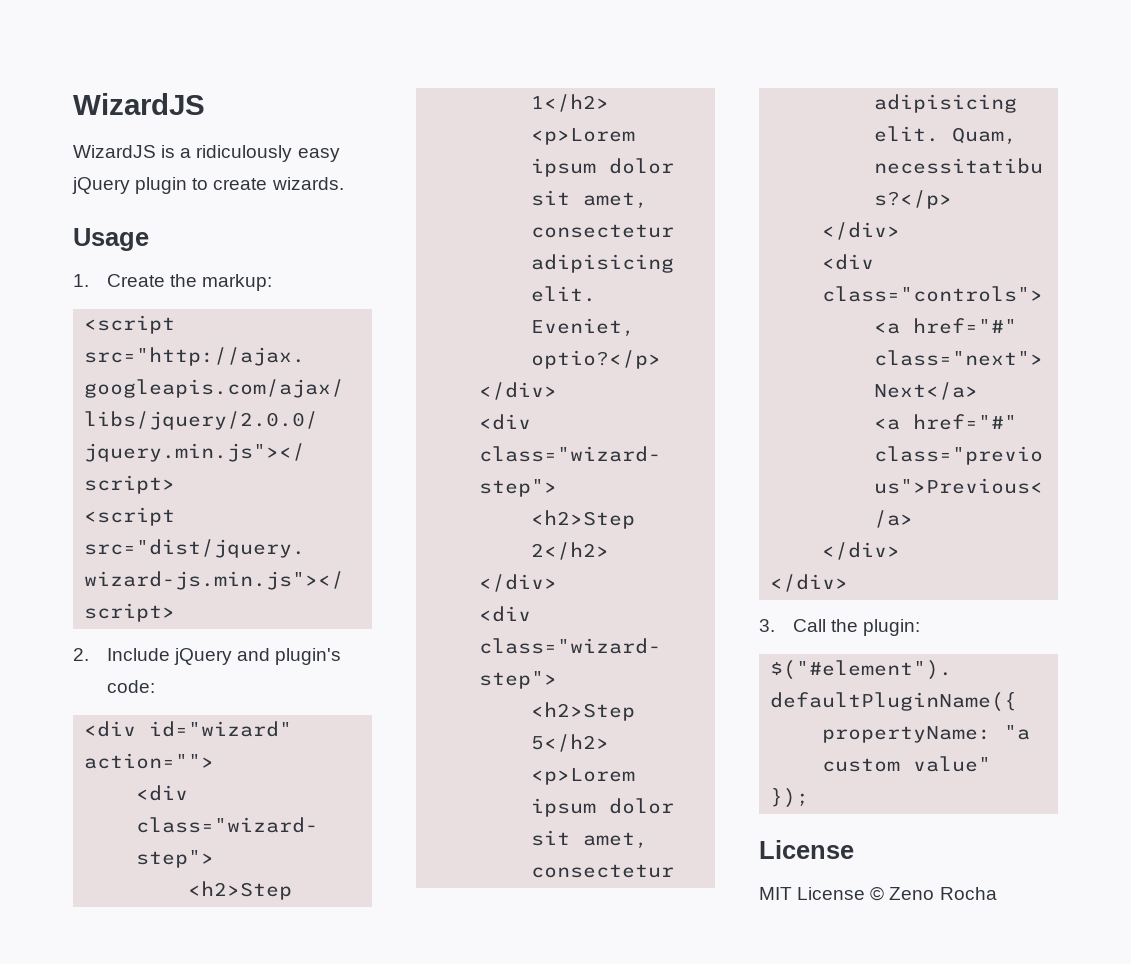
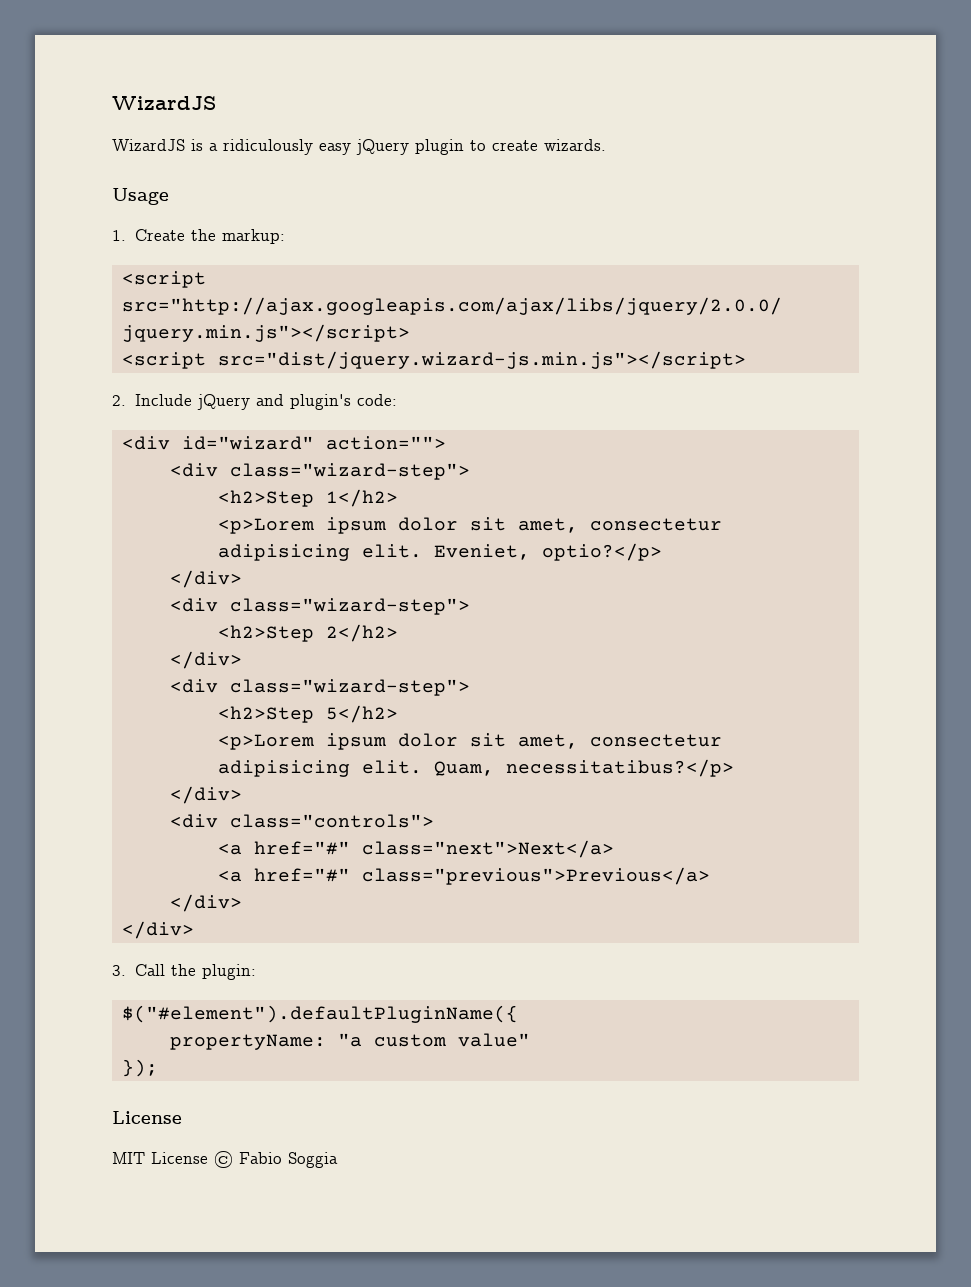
[889,887,997,900] Zeno Rocha -> [239,1152,338,1168] Fabio Soggia

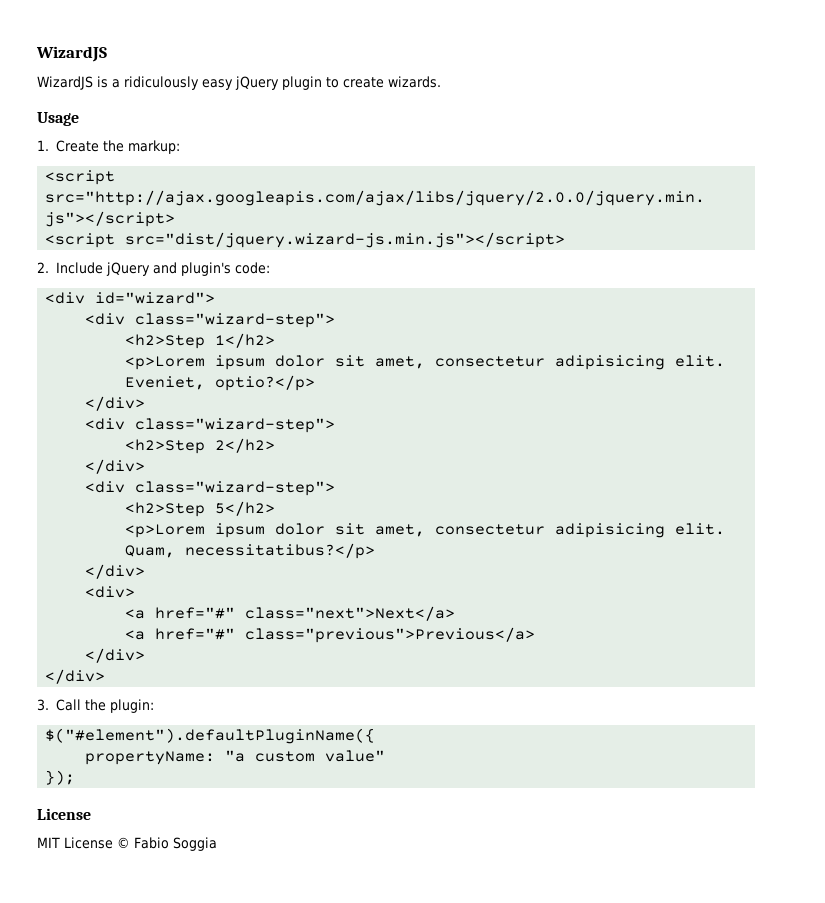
[181,436,446,450] id="wizard" action=""> -> [95,292,216,304] id="wizard">
[169,814,434,828] <div class="controls"> -> [85,586,136,598] <div>

